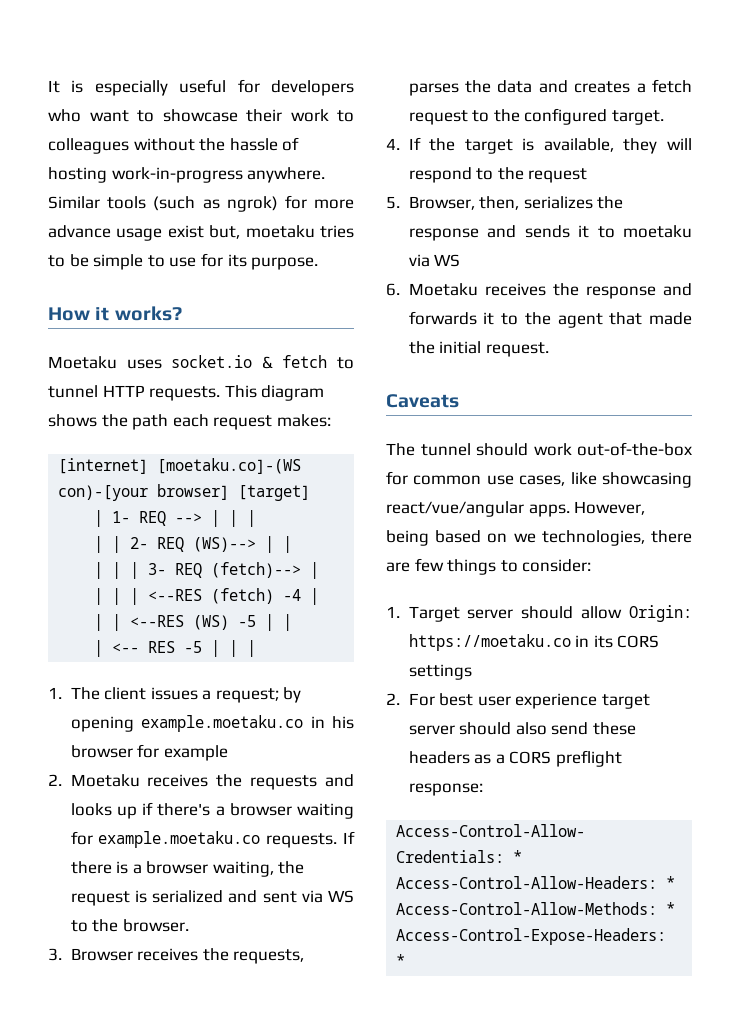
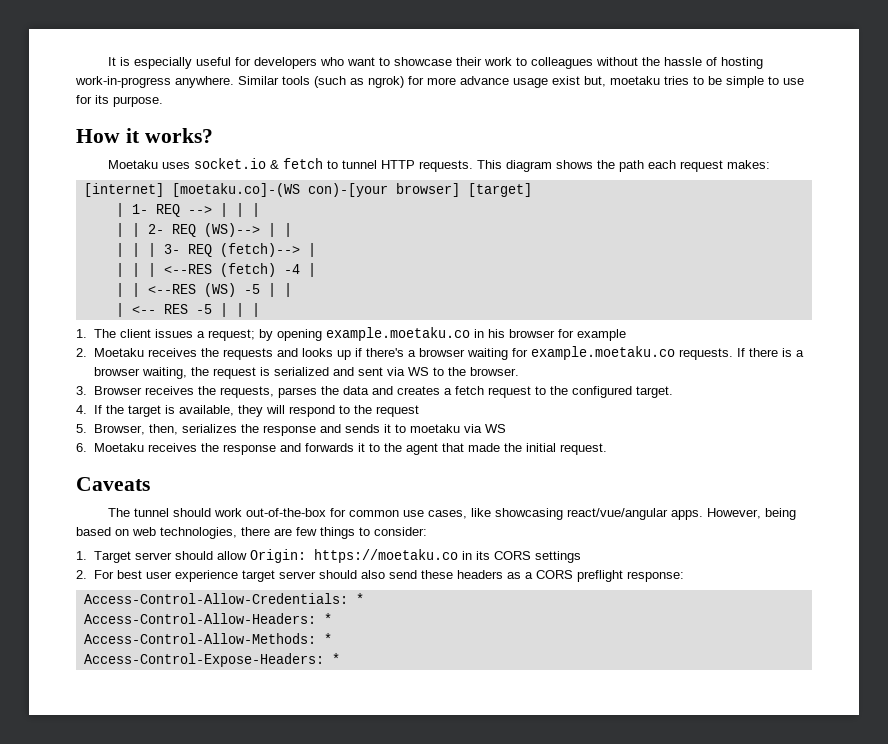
[513,533,536,543] we -> [132,527,156,536] web

